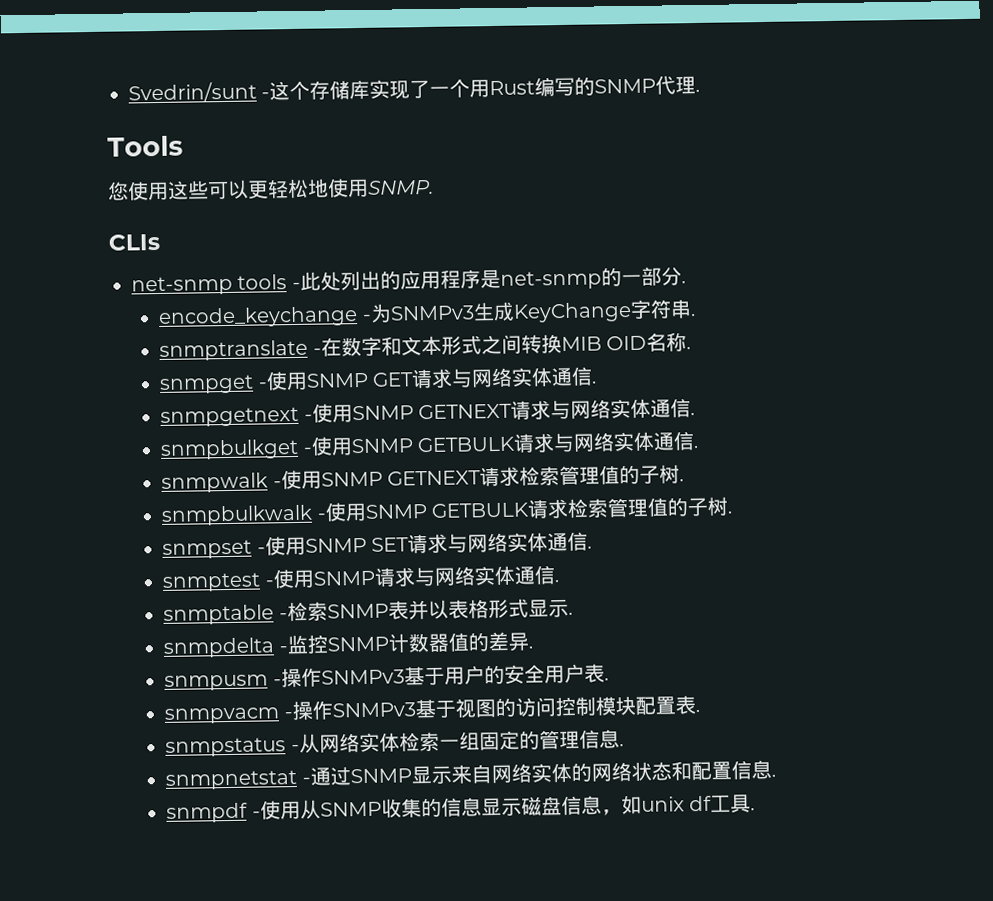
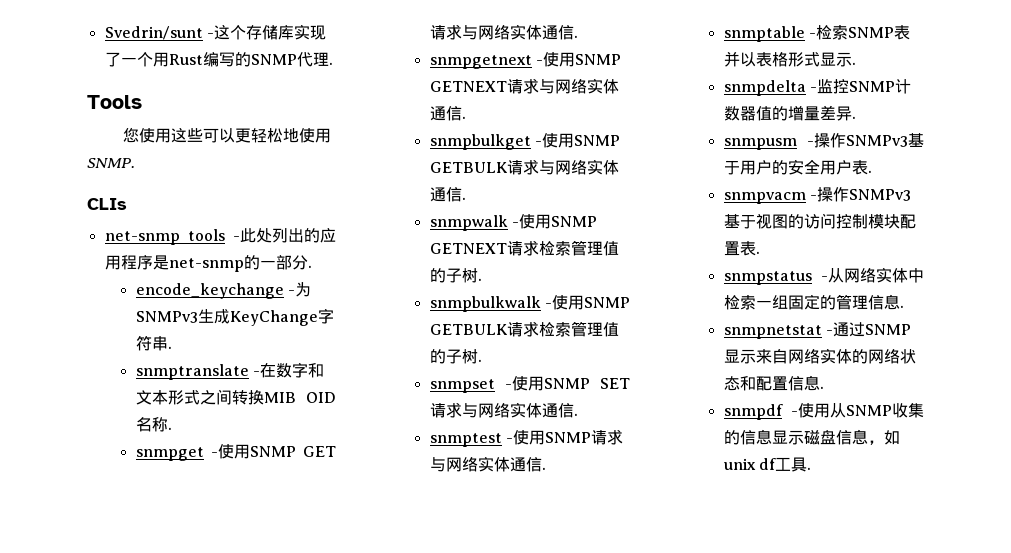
(489, 642) none -> [787,105,820,121] 增量
(400, 742) none -> [908,268,924,283] 中

